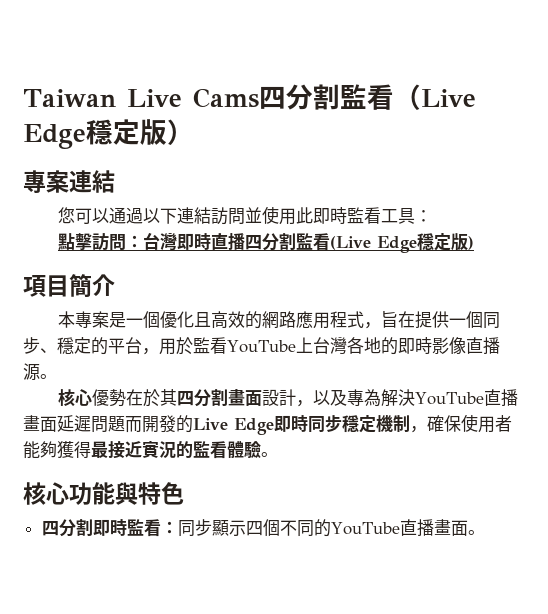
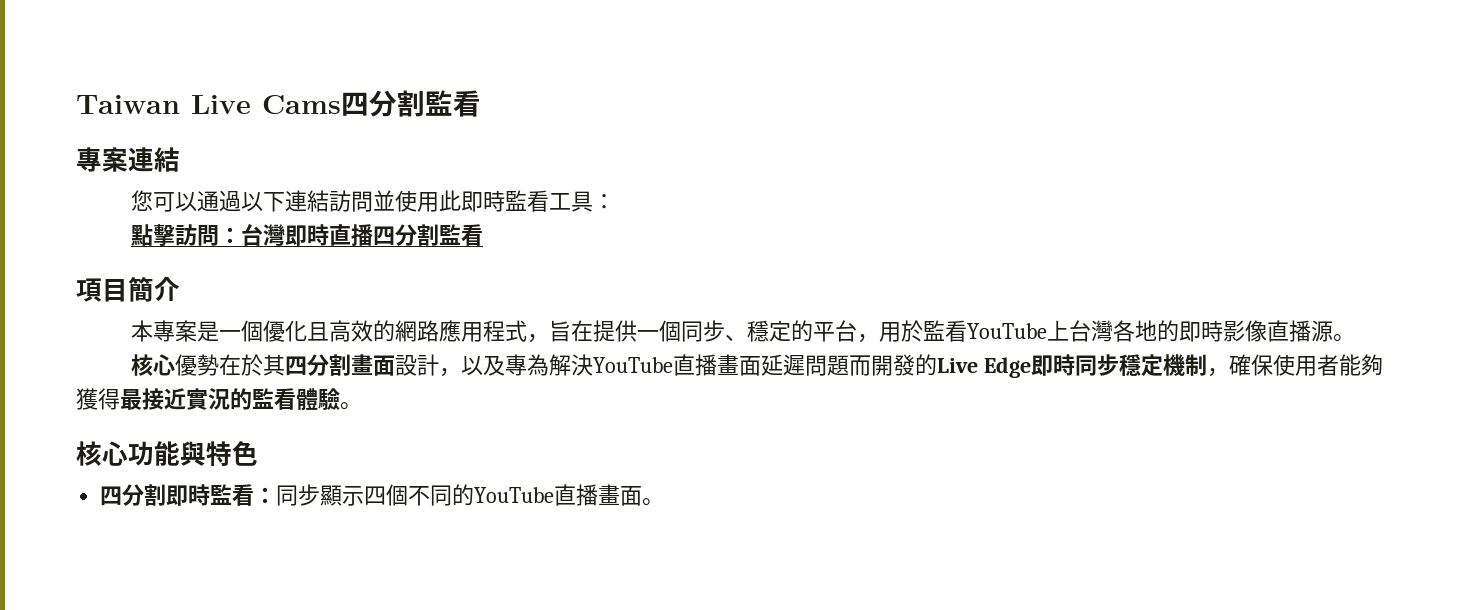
[393,84,476,110] [23,119,194,149] （Live Edge穩定版） -> (481, 103) none
[329,233,474,253] (Live Edge穩定版) -> (484, 235) none

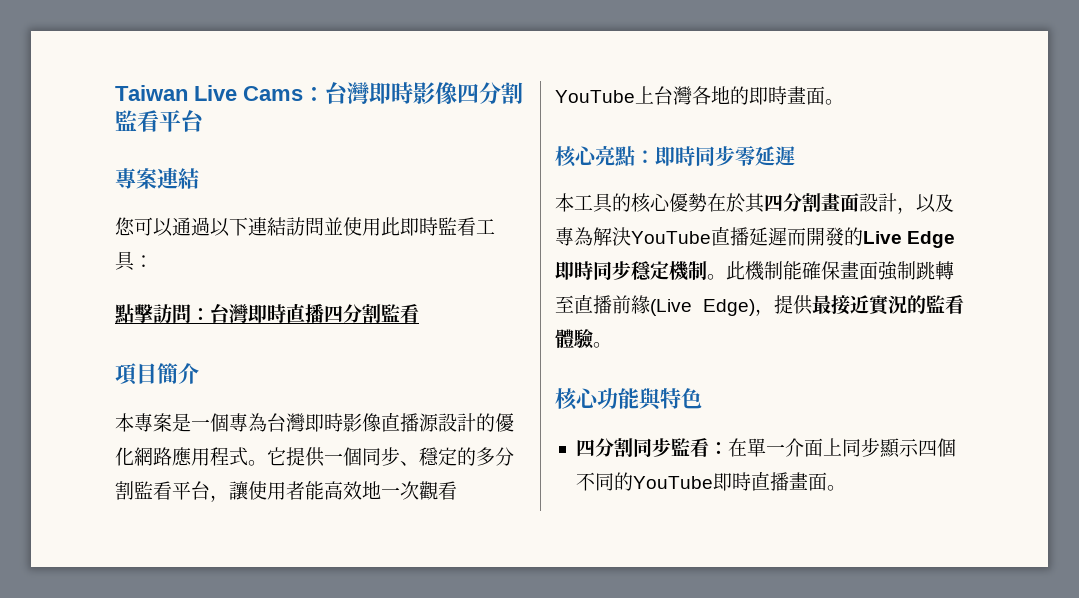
[341,90,481,117] 四分割監看 -> [303,82,523,105] [115,110,204,132] ：台灣即時影像四分割監看平台
[263,320,396,342] 優化且高效的 -> [229,413,514,432] [115,447,134,466] 專為台灣即時影像直播源設計的優化
[527,320,594,343] ，旨在 -> [248,447,286,466] 。它
[813,320,946,343] 平台，用於監 -> [476,447,514,466] [115,481,438,502] 多分割監看平台，讓使用者能高效地一次觀
[1223,320,1356,342] [131,354,176,376] 影像直播源。 // 核心 -> [787,86,844,105] [555,145,795,167] [555,193,670,213] 畫面。 // 核心亮點：即時同步零延遲 // 本工具的核心
[717,354,850,376] 畫面延遲問題 -> [749,227,787,246] 延遲
[1207,354,1384,377] [76,388,120,410] ，確保使用者能夠獲得 -> [707,261,954,281] [555,295,813,316] 。此機制能確保畫面強制跳轉至直播前緣(Live Edge)，提供
[166,484,277,506] 即時監看： -> [632,438,842,457] 同步監看：在單一介面上
(555, 495) none -> [712,472,751,491] 即時

